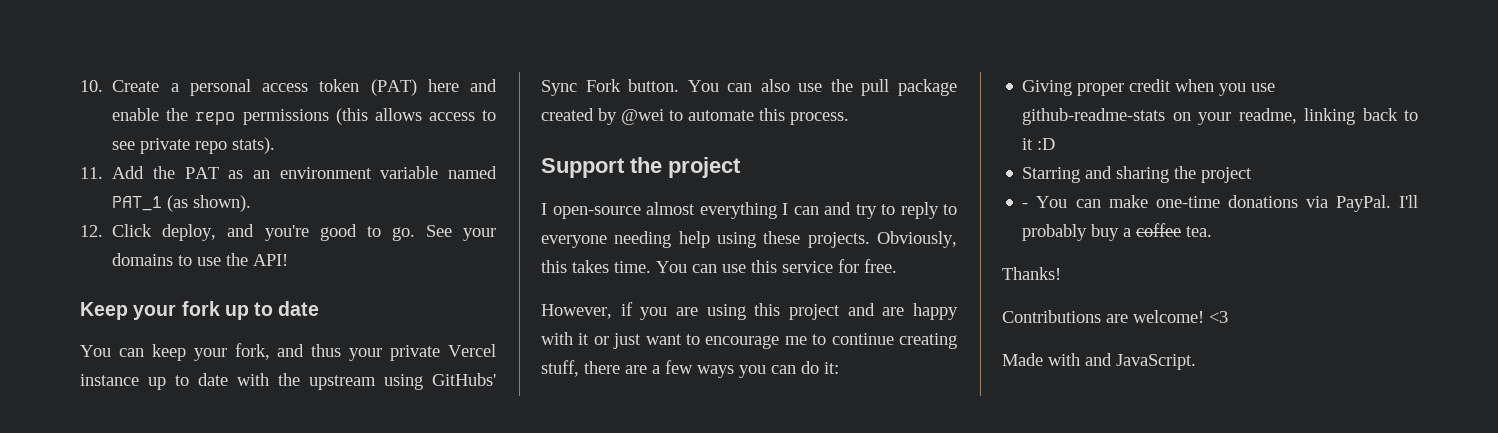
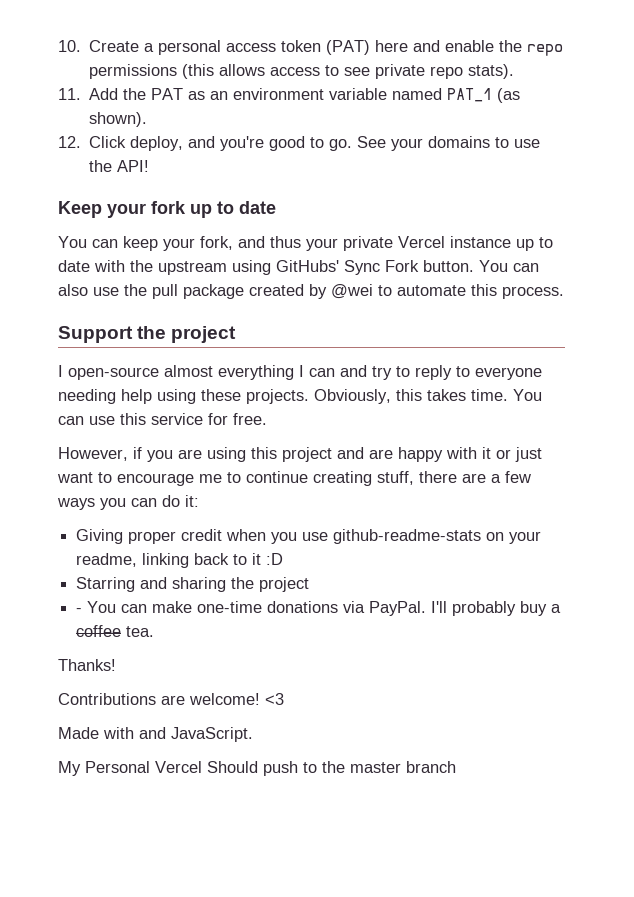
(1196, 362) none -> [58,761,456,776] // My Personal Vercel Should push to the master branch

